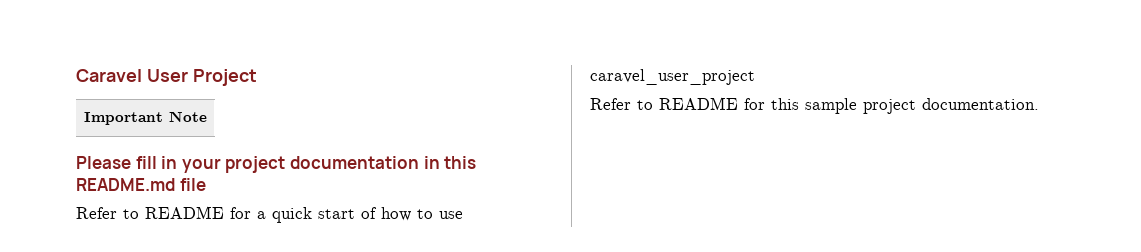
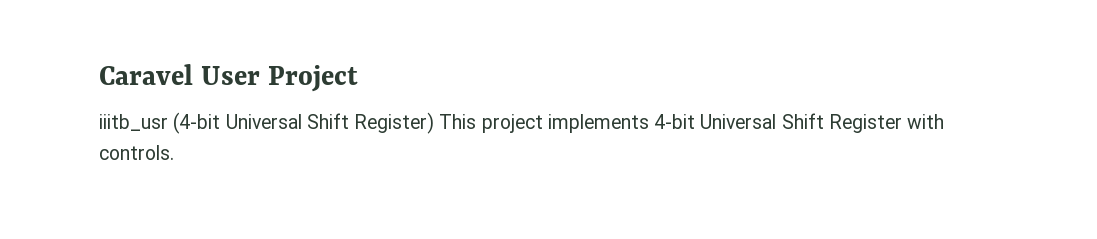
[83,111,207,125] [76,156,477,173] [76,178,206,191] [76,206,463,223] [590,69,755,85] [590,97,1039,114] // Important Note // Please fill in your project documentation in this README.md file // Refer to README for a quick start of how to use caravel_user_project // Refer to README for this sample project documentation. -> [99,112,945,134] [99,145,174,160] // iiitb_usr (4-bit Universal Shift Register) This project implements 4-bit Universal Shift Register with controls.

